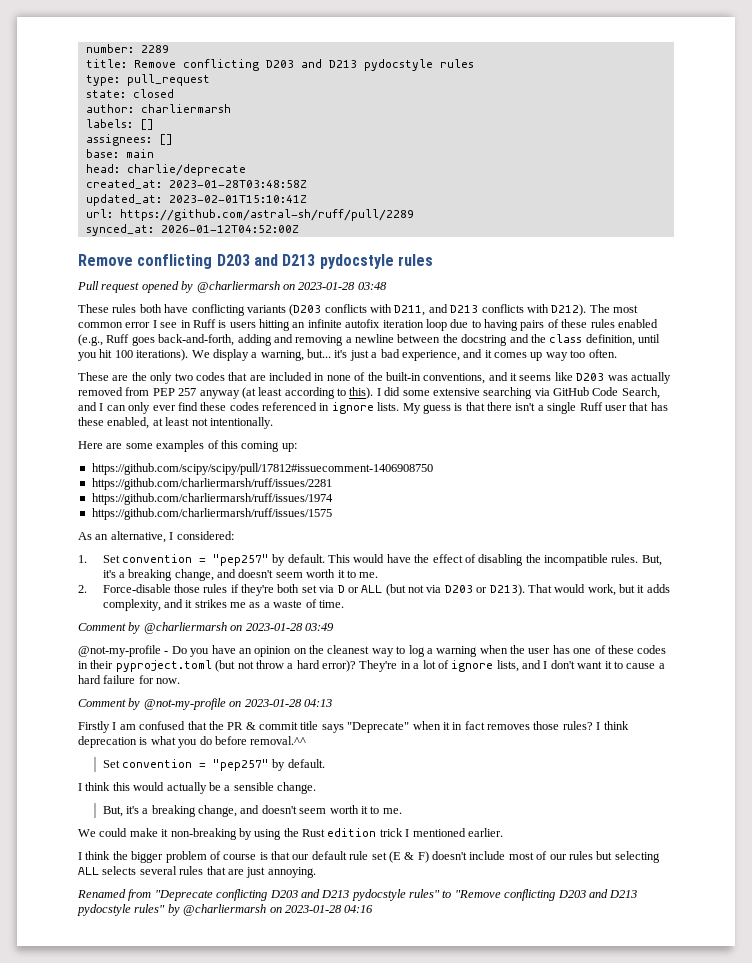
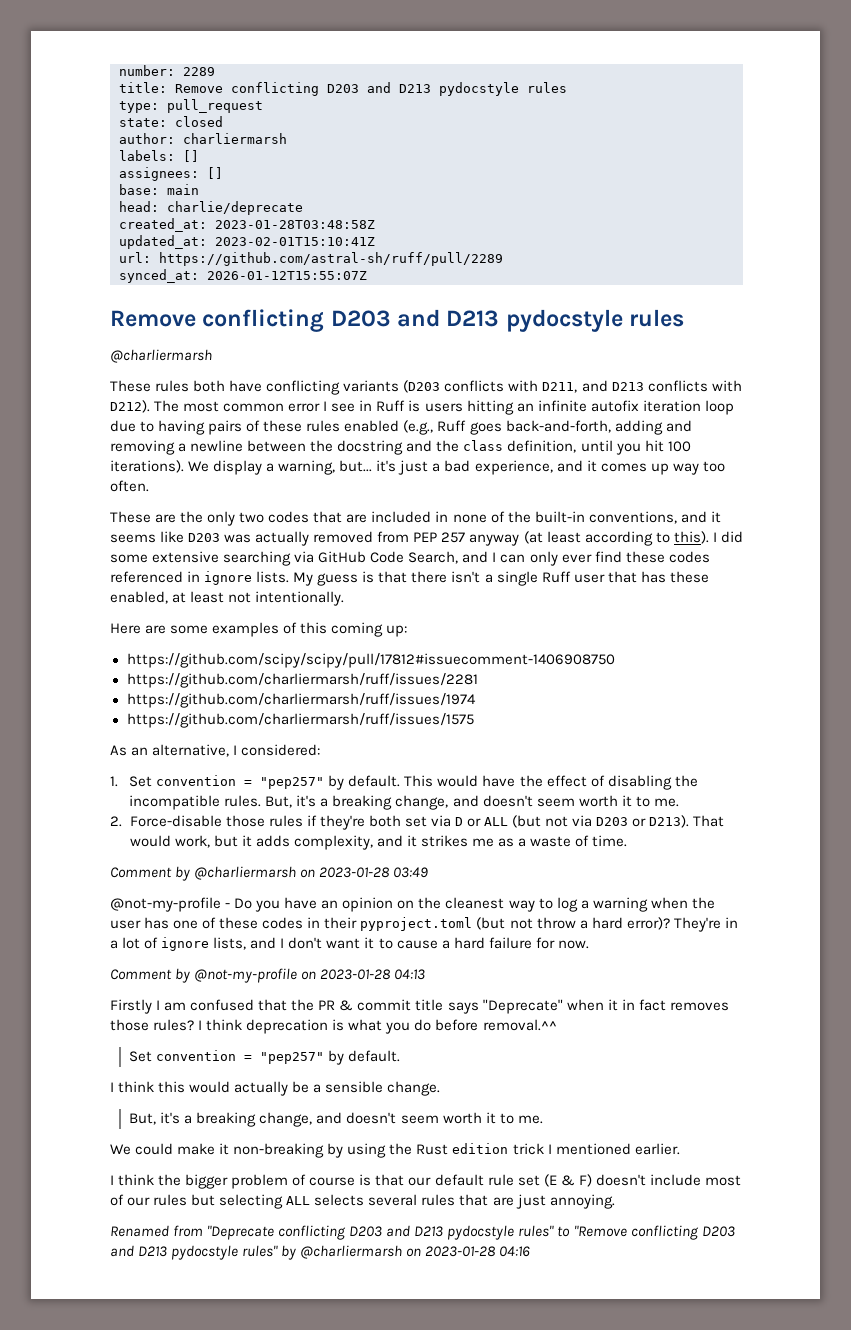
[160,225,299,233] [78,254,433,269] [77,281,387,293] 2026-01-12T04:52:00Z // Remove conflicting D203 and D213 pydocstyle rules // Pull request opened by @charliermarsh on 2023-01-28 03:48 -> [207,271,367,280] [110,309,685,332] [110,349,212,363] 2026-01-12T15:55:07Z // Remove conflicting D203 and D213 pydocstyle rules // @charliermarsh

